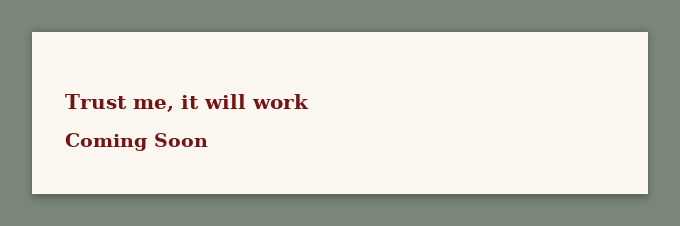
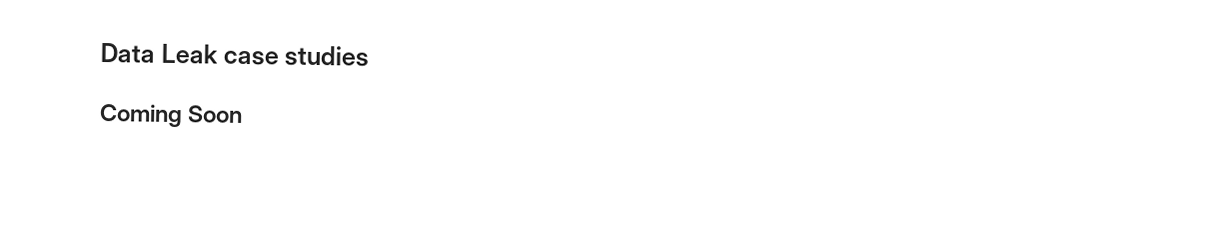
[65,94,309,112] Trust me, it will work -> [100,42,370,67] Data Leak case studies

